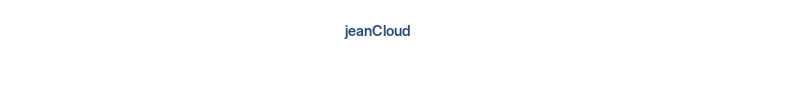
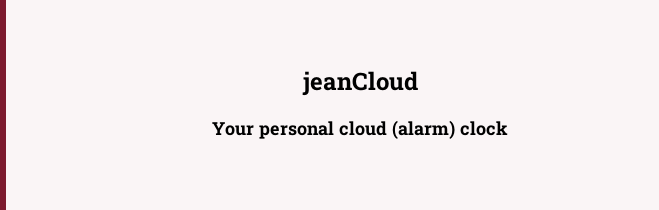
(411, 32) none -> [212,120,508,139] // Your personal cloud (alarm) clock

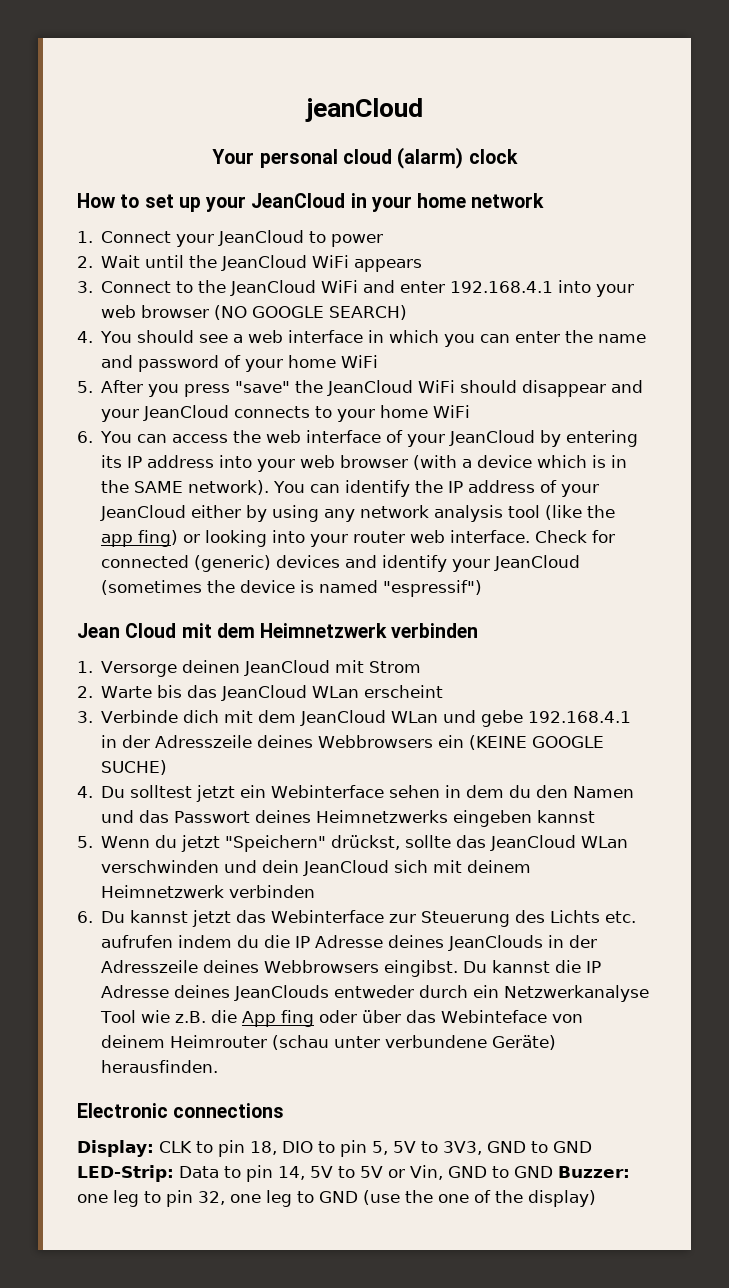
(508, 128) none -> [77,193,545,212] [77,230,384,247] [77,255,423,272] [77,280,635,297] [101,305,408,320] [77,330,647,347] [101,355,379,372] [77,380,644,397] [101,405,471,422] [77,430,639,447] [101,455,628,472] [101,480,600,497] [100,505,616,522] [101,530,616,547] [101,555,581,572] [101,580,483,597] [77,623,479,638] [77,660,422,677] [77,685,444,701] [77,710,632,727] [101,735,605,750] [101,760,168,775] [77,785,635,802] [101,810,596,827] [77,835,629,852] [101,860,532,876] [101,885,316,898] [77,910,637,927] [101,935,598,951] [101,960,602,977] [101,985,650,1002] [100,1010,584,1027] [101,1035,557,1050] [101,1060,219,1073] [77,1103,285,1118] [77,1140,592,1157] [77,1165,630,1182] [77,1190,596,1207] // How to set up your JeanCloud in your home network // 1. Connect your JeanCloud to power // 2. Wait until the JeanCloud WiFi appears // 3. Connect to the JeanCloud WiFi and enter 192.168.4.1 into your web browser (NO GOOGLE SEARCH) // 4. You should see a web interface in which you can enter the name and password of your home WiFi // 5. After you press "save" the JeanCloud WiFi should disappear and your JeanCloud connects to your home WiFi // 6. You can access the web interface of your JeanCloud by entering its IP address into your web browser (with a device which is in the SAME network). You can identify the IP address of your JeanCloud either by using any network analysis tool (like the app fing) or looking into your router web interface. Check for connected (generic) devices and identify your JeanCloud (sometimes the device is named "espressif") // Jean Cloud mit dem Heimnetzwerk verbinden // 1. Versorge deinen JeanCloud mit Strom // 2. Warte bis das JeanCloud WLan erscheint // 3. Verbinde dich mit dem JeanCloud WLan und gebe 192.168.4.1 in der Adresszeile deines Webbrowsers ein (KEINE GOOGLE SUCHE) // 4. Du solltest jetzt ein Webinterface sehen in dem du den Namen und das Passwort deines Heimnetzwerks eingeben kannst // 5. Wenn du jetzt "Speichern" drückst, sollte das JeanCloud WLan verschwinden und dein JeanCloud sich mit deinem Heimnetzwerk verbinden // 6. Du kannst jetzt das Webinterface zur Steuerung des Lichts etc. aufrufen indem du die IP Adresse deines JeanClouds in der Adresszeile deines Webbrowsers eingibst. Du kannst die IP Adresse deines JeanClouds entweder durch ein Netzwerkanalyse Tool wie z.B. die App fing oder über das Webinteface von deinem Heimrouter (schau unter verbundene Geräte) herausfinden. // Electronic connections // Display: CLK to pin 18, DIO to pin 5, 5V to 3V3, GND to GND LED-Strip: Data to pin 14, 5V to 5V or Vin, GND to GND Buzzer: one leg to pin 32, one leg to GND (use the one of the display)

